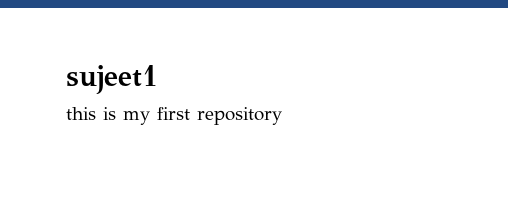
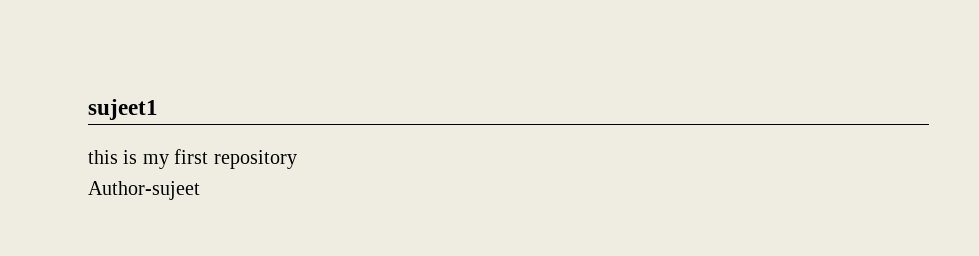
(282, 116) none -> [88,181,200,200] // Author-sujeet

